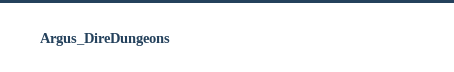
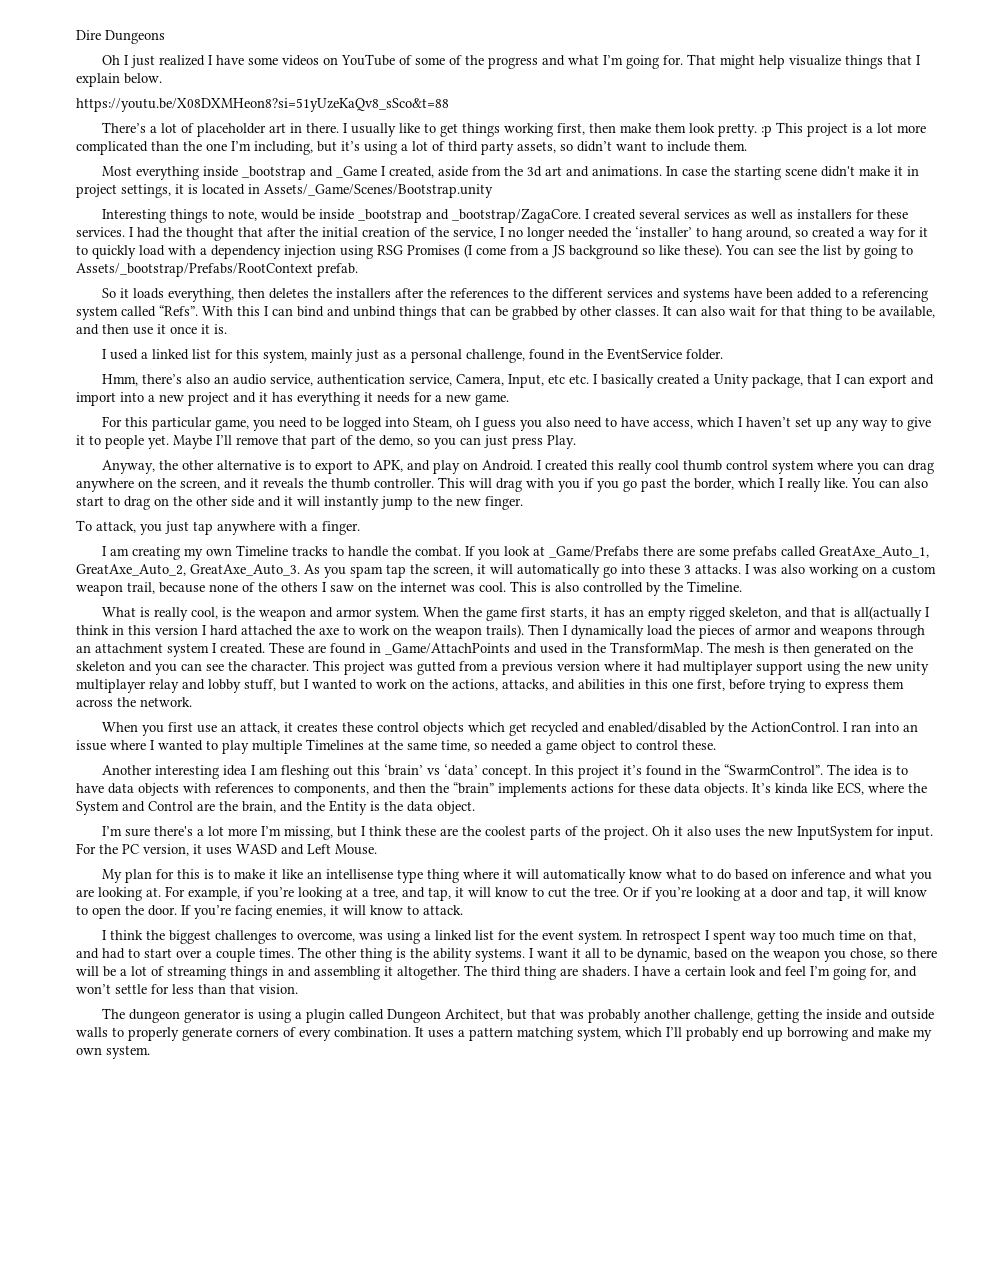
[40,33,170,46] Argus_DireDungeons -> [76,30,165,44] [102,54,922,69] [76,73,162,87] [76,98,449,112] [102,122,927,137] [76,141,747,155] [102,166,920,180] [76,184,493,198] [102,208,909,223] [76,226,928,241] [76,244,913,259] [76,263,358,277] [102,288,929,302] [76,305,935,320] [76,324,227,335] [102,348,724,363] [102,374,935,388] [76,392,509,406] [102,416,932,431] [76,435,576,449] [102,460,935,474] [76,477,928,492] [76,496,523,510] [76,520,360,535] [102,545,930,560] [76,564,936,578] [76,581,742,596] [102,606,931,621] [76,624,925,639] [76,642,913,657] [76,660,929,675] [76,679,904,693] [76,697,192,707] [102,722,919,736] [76,739,716,754] [102,764,909,779] [76,782,927,797] [76,800,475,815] [102,826,934,840] [76,843,377,856] [102,869,933,883] [76,886,927,901] [76,905,463,919] [102,930,917,944] [76,947,937,962] [76,965,917,980] [76,984,298,994] [102,1008,935,1023] [76,1027,932,1041] [76,1045,150,1059] Dire Dungeons // Oh I just realized I have some videos on YouTube of some of the progress and what I’m going for. That might help visualize things that I explain below. // https://youtu.be/X08DXMHeon8?si=51yUzeKaQv8_sSco&t=88 // There’s a lot of placeholder art in there. I usually like to get things working first, then make them look pretty. :p This project is a lot more complicated than the one I’m including, but it’s using a lot of third party assets, so didn’t want to include them. // Most everything inside _bootstrap and _Game I created, aside from the 3d art and animations. In case the starting scene didn't make it in project settings, it is located in Assets/_Game/Scenes/Bootstrap.unity // Interesting things to note, would be inside _bootstrap and _bootstrap/ZagaCore. I created several services as well as installers for these services. I had the thought that after the initial creation of the service, I no longer needed the ‘installer’ to hang around, so created a way for it to quickly load with a dependency injection using RSG Promises (I come from a JS background so like these). You can see the list by going to Assets/_bootstrap/Prefabs/RootContext prefab. // So it loads everything, then deletes the installers after the references to the different services and systems have been added to a referencing system called “Refs”. With this I can bind and unbind things that can be grabbed by other classes. It can also wait for that thing to be available, and then use it once it is. // I used a linked list for this system, mainly just as a personal challenge, found in the EventService folder. // Hmm, there’s also an audio service, authentication service, Camera, Input, etc etc. I basically created a Unity package, that I can export and import into a new project and it has everything it needs for a new game. // For this particular game, you need to be logged into Steam, oh I guess you also need to have access, which I haven’t set up any way to give it to people yet. Maybe I’ll remove that part of the demo, so you can just press Play. // Anyway, the other alternative is to export to APK, and play on Android. I created this really cool thumb control system where you can drag anywhere on the screen, and it reveals the thumb controller. This will drag with you if you go past the border, which I really like. You can also start to drag on the other side and it will instantly jump to the new finger. // To attack, you just tap anywhere with a finger. // I am creating my own Timeline tracks to handle the combat. If you look at _Game/Prefabs there are some prefabs called GreatAxe_Auto_1, GreatAxe_Auto_2, GreatAxe_Auto_3. As you spam tap the screen, it will automatically go into these 3 attacks. I was also working on a custom weapon trail, because none of the others I saw on the internet was cool. This is also controlled by the Timeline. // What is really cool, is the weapon and armor system. When the game first starts, it has an empty rigged skeleton, and that is all(actually I think in this version I hard attached the axe to work on the weapon trails). Then I dynamically load the pieces of armor and weapons through an attachment system I created. These are found in _Game/AttachPoints and used in the TransformMap. The mesh is then generated on the skeleton and you can see the character. This project was gutted from a previous version where it had multiplayer support using the new unity multiplayer relay and lobby stuff, but I wanted to work on the actions, attacks, and abilities in this one first, before trying to express them across the network. // When you first use an attack, it creates these control objects which get recycled and enabled/disabled by the ActionControl. I ran into an issue where I wanted to play multiple Timelines at the same time, so needed a game object to control these. // Another interesting idea I am fleshing out this ‘brain’ vs ‘data’ concept. In this project it’s found in the “SwarmControl”. The idea is to have data objects with references to components, and then the “brain” implements actions for these data objects. It’s kinda like ECS, where the System and Control are the brain, and the Entity is the data object. // I’m sure there's a lot more I’m missing, but I think these are the coolest parts of the project. Oh it also uses the new InputSystem for input. For the PC version, it uses WASD and Left Mouse. // My plan for this is to make it like an intellisense type thing where it will automatically know what to do based on inference and what you are looking at. For example, if you’re looking at a tree, and tap, it will know to cut the tree. Or if you’re looking at a door and tap, it will know to open the door. If you’re facing enemies, it will know to attack. // I think the biggest challenges to overcome, was using a linked list for the event system. In retrospect I spent way too much time on that, and had to start over a couple times. The other thing is the ability systems. I want it all to be dynamic, based on the weapon you chose, so there will be a lot of streaming things in and assembling it altogether. The third thing are shaders. I have a certain look and feel I’m going for, and won’t settle for less than that vision. // The dungeon generator is using a plugin called Dungeon Architect, but that was probably another challenge, getting the inside and outside walls to properly generate corners of every combination. It uses a pattern matching system, which I’ll probably end up borrowing and make my own system.

